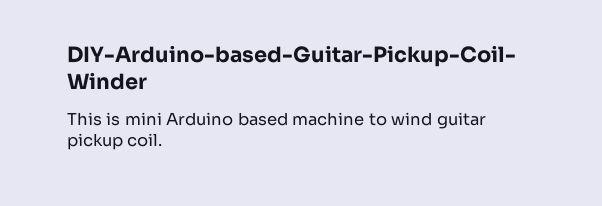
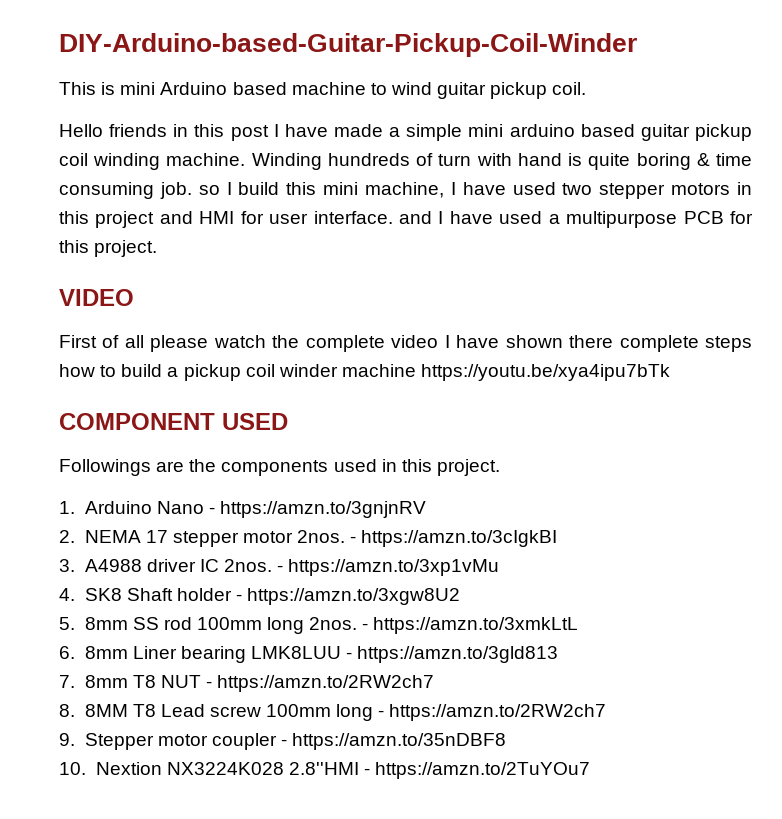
(163, 140) none -> [59,124,752,141] [59,153,753,170] [59,182,752,199] [59,211,753,228] [59,240,158,257] [59,289,134,306] [59,335,752,352] [59,364,671,381] [59,413,288,430] [59,459,500,476] [59,501,426,518] [59,530,558,547] [59,559,500,576] [59,588,461,605] [59,617,579,634] [59,646,559,663] [59,675,435,692] [59,704,607,721] [59,733,507,750] [59,762,591,779] // Hello friends in this post I have made a simple mini arduino based guitar pickup coil winding machine. Winding hundreds of turn with hand is quite boring & time consuming job. so I build this mini machine, I have used two stepper motors in this project and HMI for user interface. and I have used a multipurpose PCB for this project. // VIDEO // First of all please watch the complete video I have shown there complete steps how to build a pickup coil winder machine https://youtu.be/xya4ipu7bTk // COMPONENT USED // Followings are the components used in this project. // 1. Arduino Nano - https://amzn.to/3gnjnRV // 2. NEMA 17 stepper motor 2nos. - https://amzn.to/3cIgkBI // 3. A4988 driver IC 2nos. - https://amzn.to/3xp1vMu // 4. SK8 Shaft holder - https://amzn.to/3xgw8U2 // 5. 8mm SS rod 100mm long 2nos. - https://amzn.to/3xmkLtL // 6. 8mm Liner bearing LMK8LUU - https://amzn.to/3gld813 // 7. 8mm T8 NUT - https://amzn.to/2RW2ch7 // 8. 8MM T8 Lead screw 100mm long - https://amzn.to/2RW2ch7 // 9. Stepper motor coupler - https://amzn.to/35nDBF8 // 10. Nextion NX3224K028 2.8''HMI - https://amzn.to/2TuYOu7

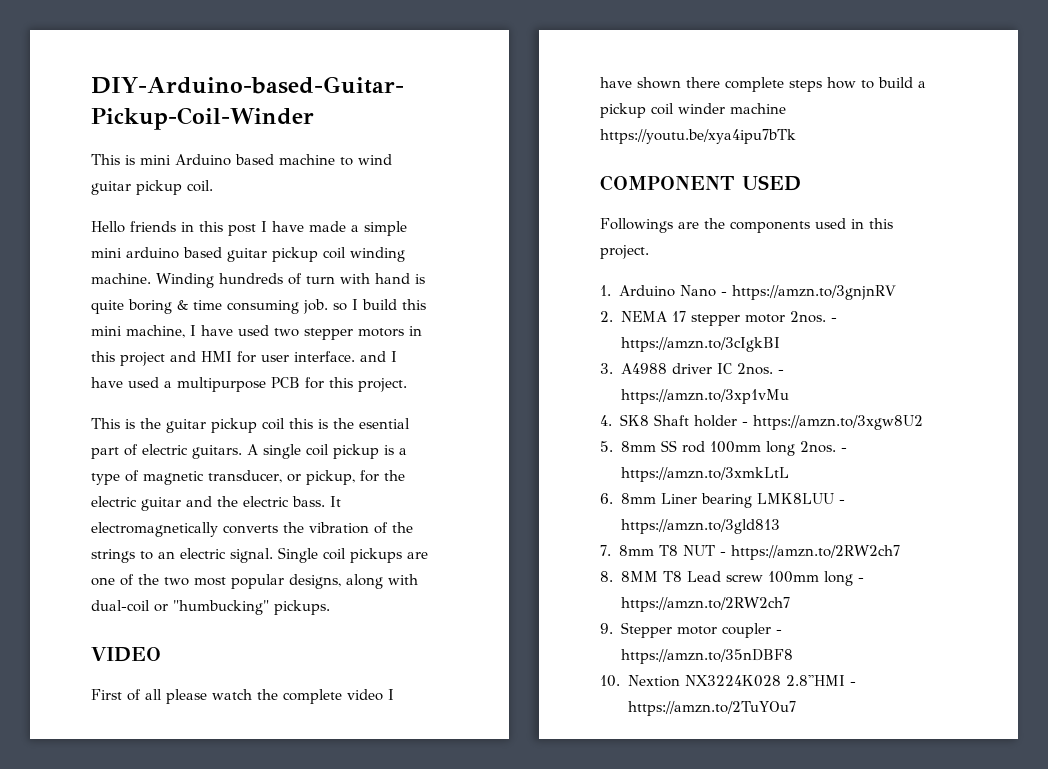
(158, 248) none -> [91,418,410,433] [91,444,407,459] [91,470,405,485] [91,496,341,511] [91,522,413,537] [91,547,428,563] [91,574,418,589] [91,600,330,615] // This is the guitar pickup coil this is the esential part of electric guitars. A single coil pickup is a type of magnetic transducer, or pickup, for the electric guitar and the electric bass. It electromagnetically converts the vibration of the strings to an electric signal. Single coil pickups are one of the two most popular designs, along with dual-coil or "humbucking" pickups.

